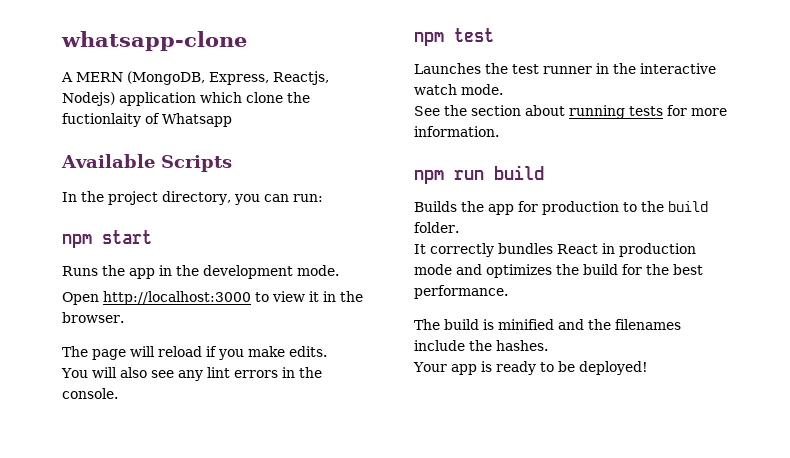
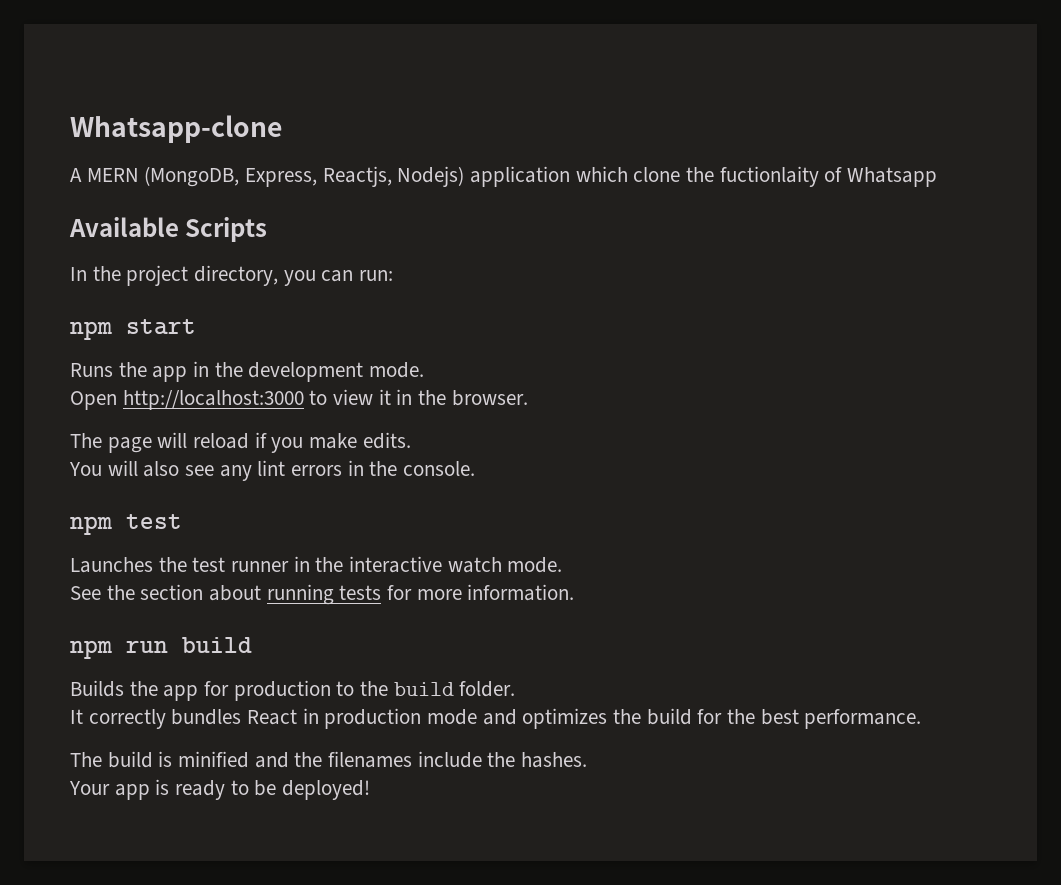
[61,31,247,51] whatsapp-clone -> [70,115,282,143] Whatsapp-clone

